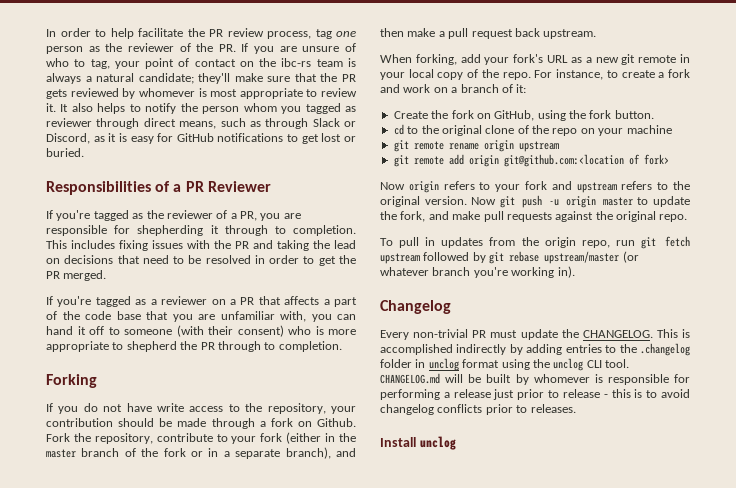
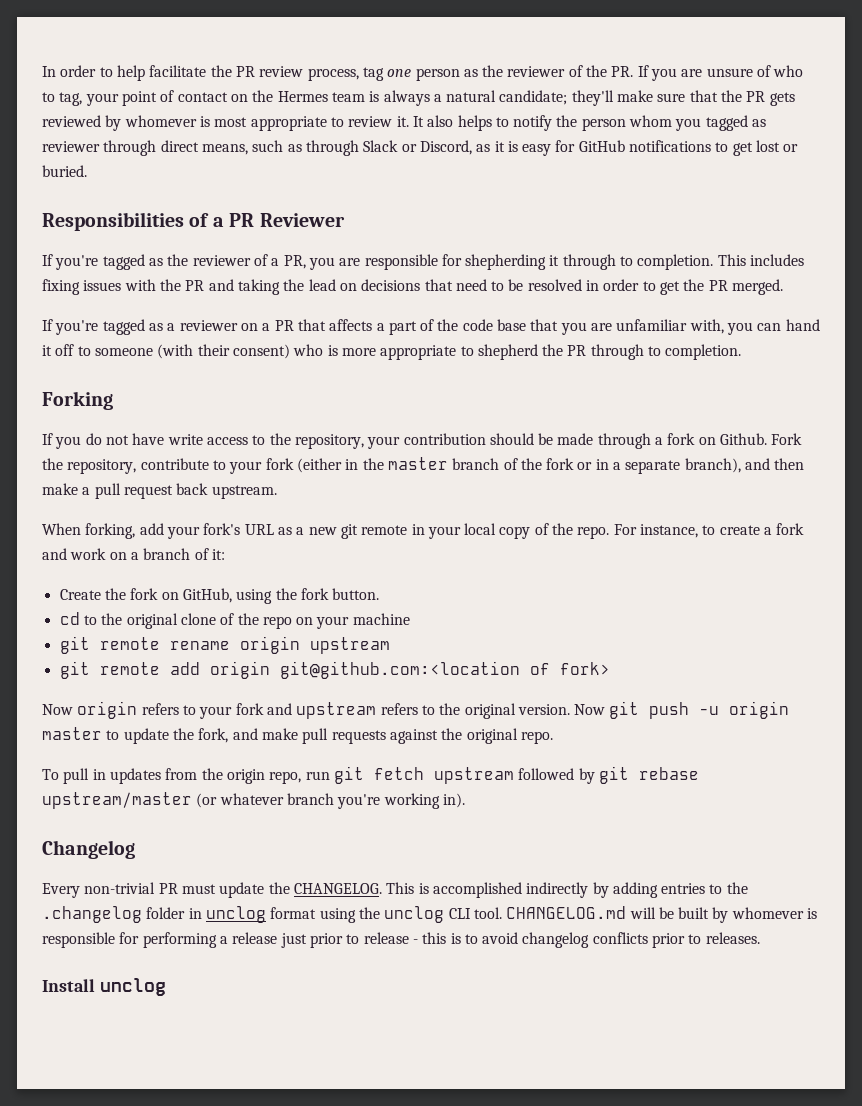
[281,58,312,67] ibc-rs -> [277,91,328,102] Hermes

